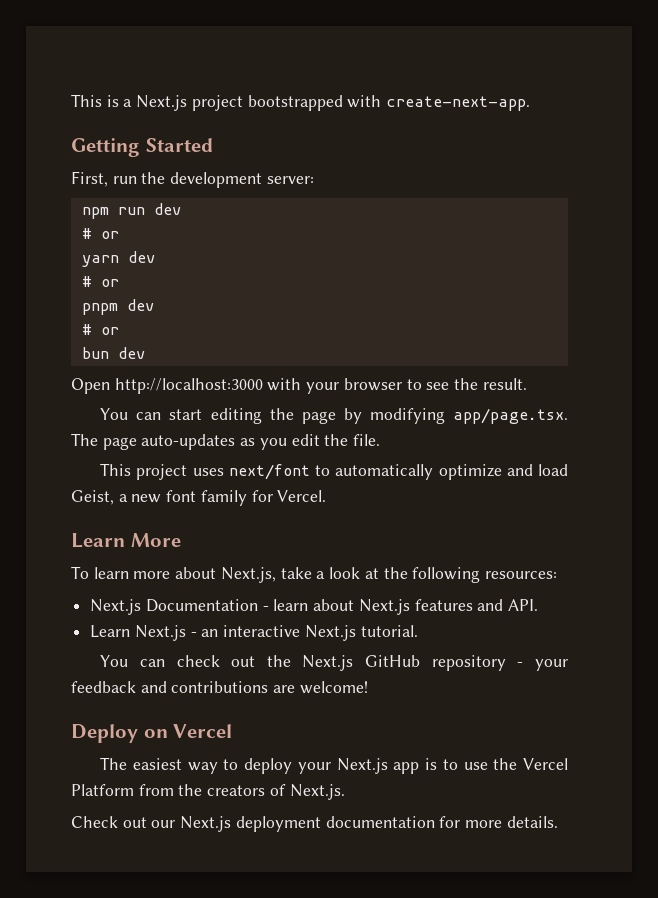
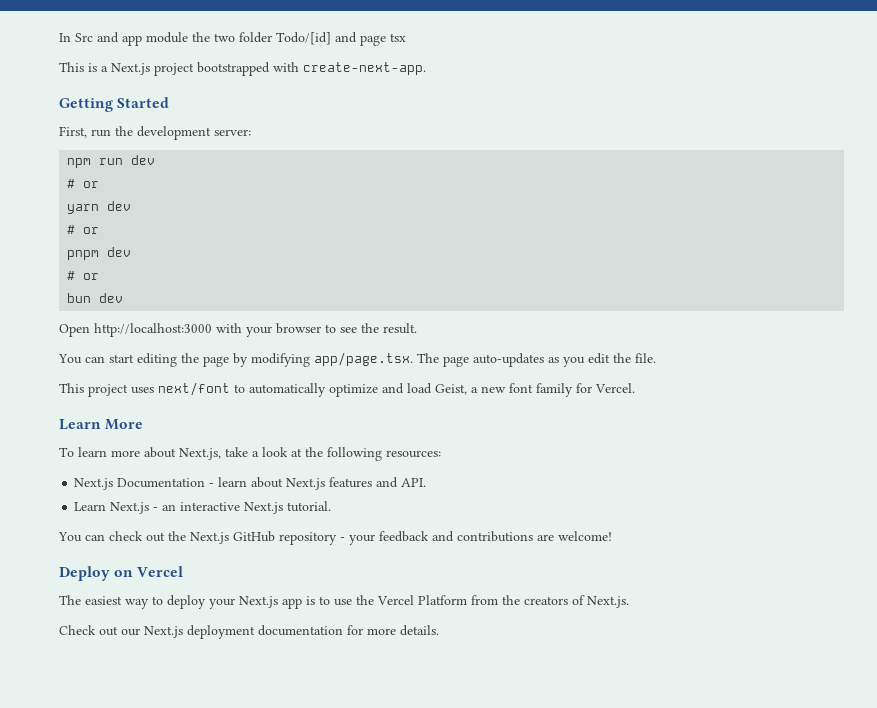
(71, 100) none -> [59,32,406,46] In Src and app module the two folder Todo/[id] and page tsx //

